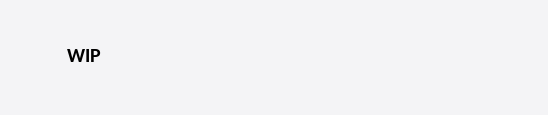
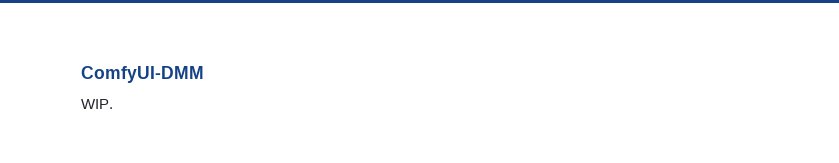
[67,49,101,62] WIP -> [81,66,204,83] [81,99,113,109] ComfyUI-DMM // WIP.

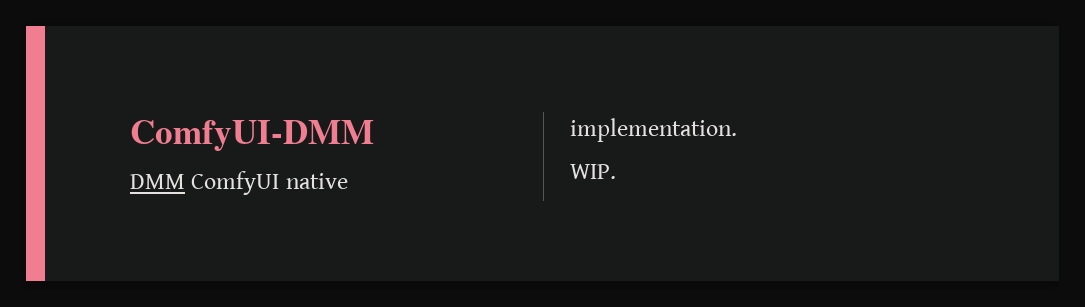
(204, 74) none -> [130,171,348,195] [570,118,737,142] // DMM ComfyUI native implementation.

